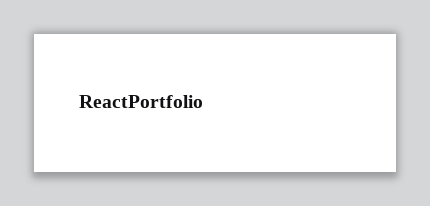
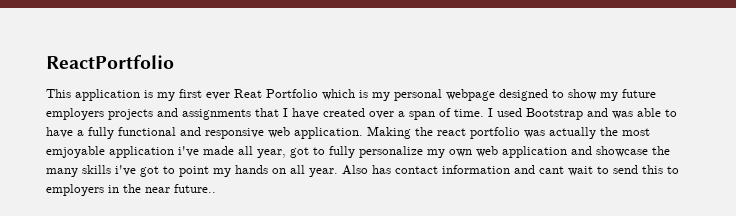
(203, 101) none -> [46,89,656,101] [46,108,677,120] [46,126,650,139] [46,146,670,158] [46,165,679,177] [46,184,216,196] // This application is my first ever Reat Portfolio which is my personal webpage designed to show my future employers projects and assignments that I have created over a span of time. I used Bootstrap and was able to have a fully functional and responsive web application. Making the react portfolio was actually the most emjoyable application i've made all year, got to fully personalize my own web application and showcase the many skills i've got to point my hands on all year. Also has contact information and cant wait to send this to employers in the near future..

